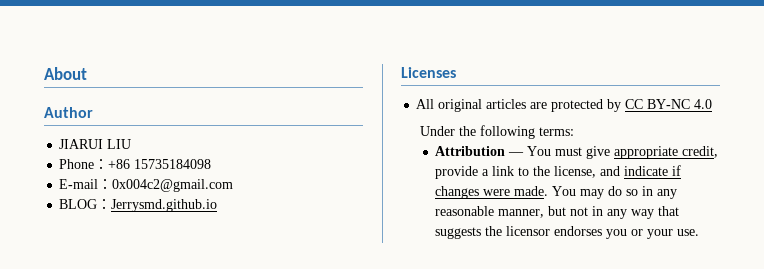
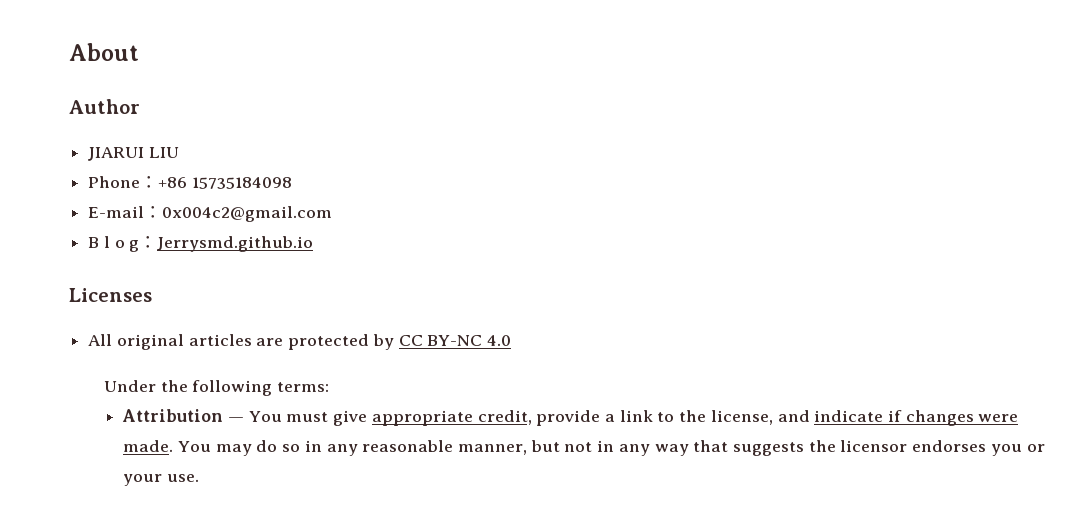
[59,199,98,209] BLOG -> [88,236,140,252] B l o g

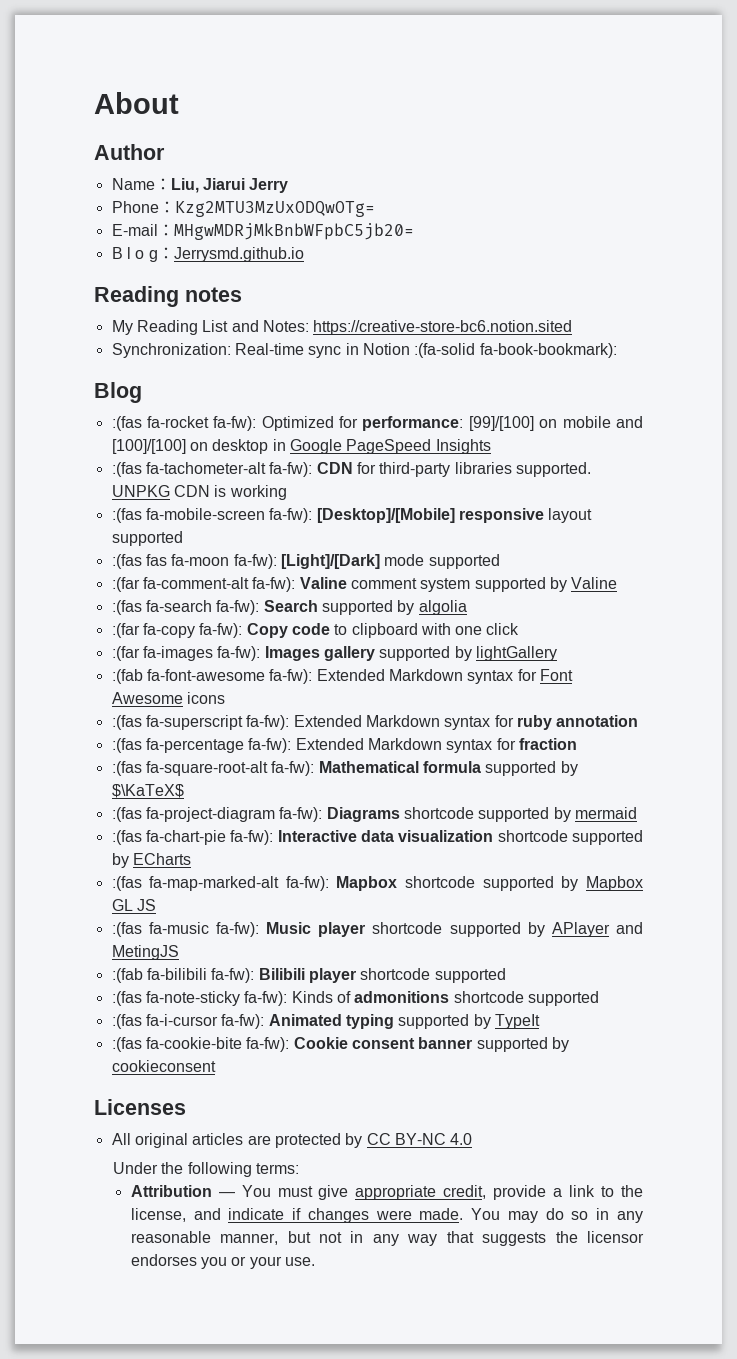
[88,147,179,161] JIARUI LIU -> [111,178,289,193] Name：Liu, Jiarui Jerry
[158,177,292,189] +86 15735184098 -> [174,201,375,217] Kzg2MTU3MzUxODQwOTg=
[162,206,333,222] 0x004c2@gmail.com -> [173,223,414,240] MHgwMDRjMkBnbWFpbC5jb20=
(314, 244) none -> [94,286,242,307] [111,320,573,335] [111,343,617,358] [94,382,142,403] [111,416,643,431] [111,439,491,454] [111,462,591,477] [111,485,287,500] [111,508,593,523] [111,531,183,546] [111,554,500,569] [111,577,618,592] [111,600,467,615] [111,623,520,638] [111,646,557,661] [111,669,573,684] [111,692,225,704] [111,715,639,730] [111,738,577,753] [111,761,578,776] [111,784,184,798] [111,807,637,822] [111,830,643,845] [111,853,191,868] [111,876,643,891] [111,899,156,911] [111,922,643,937] [111,945,179,960] [111,968,506,983] [111,991,599,1006] [111,1014,540,1029] [111,1037,569,1052] [111,1060,216,1072] // Reading notes // My Reading List and Notes: https://creative-store-bc6.notion.sited // Synchronization: Real-time sync in Notion :(fa-solid fa-book-bookmark): // Blog // :(fas fa-rocket fa-fw): Optimized for performance: [99]/[100] on mobile and [100]/[100] on desktop in Google PageSpeed Insights // :(fas fa-tachometer-alt fa-fw): CDN for third-party libraries supported. UNPKG CDN is working // :(fas fa-mobile-screen fa-fw): [Desktop]/[Mobile] responsive layout supported // :(fas fas fa-moon fa-fw): [Light]/[Dark] mode supported // :(far fa-comment-alt fa-fw): Valine comment system supported by Valine // :(fas fa-search fa-fw): Search supported by algolia // :(far fa-copy fa-fw): Copy code to clipboard with one click // :(far fa-images fa-fw): Images gallery supported by lightGallery // :(fab fa-font-awesome fa-fw): Extended Markdown syntax for Font Awesome icons // :(fas fa-superscript fa-fw): Extended Markdown syntax for ruby annotation // :(fas fa-percentage fa-fw): Extended Markdown syntax for fraction // :(fas fa-square-root-alt fa-fw): Mathematical formula supported by $\KaTeX$ // :(fas fa-project-diagram fa-fw): Diagrams shortcode supported by mermaid // :(fas fa-chart-pie fa-fw): Interactive data visualization shortcode supported by ECharts // :(fas fa-map-marked-alt fa-fw): Mapbox shortcode supported by Mapbox GL JS // :(fas fa-music fa-fw): Music player shortcode supported by APlayer and MetingJS // :(fab fa-bilibili fa-fw): Bilibili player shortcode supported // :(fas fa-note-sticky fa-fw): Kinds of admonitions shortcode supported // :(fas fa-i-cursor fa-fw): Animated typing supported by TypeIt // :(fas fa-cookie-bite fa-fw): Cookie consent banner supported by cookieconsent

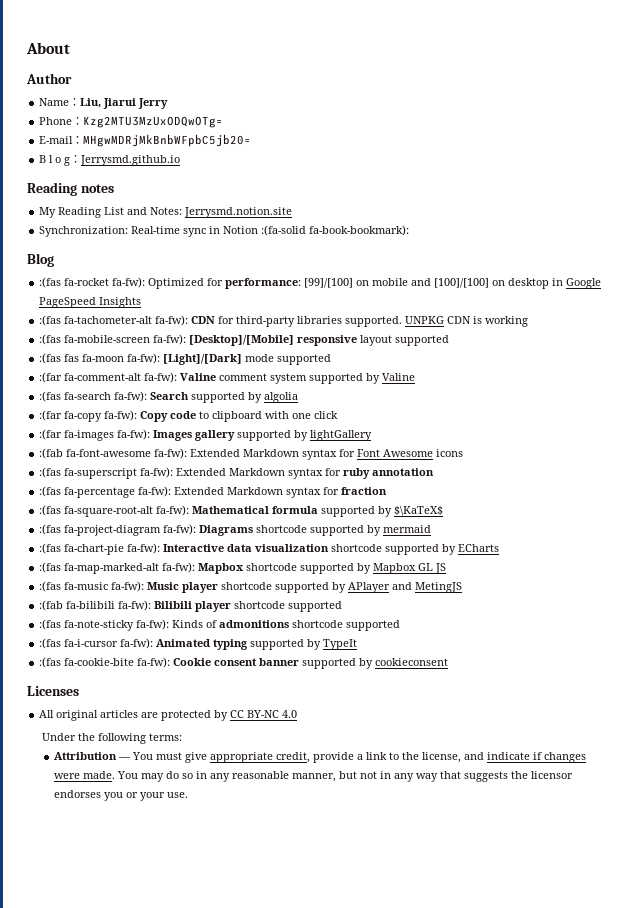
[313,320,573,335] https://creative-store-bc6.notion.sited -> [184,207,293,218] Jerrysmd.notion.site

